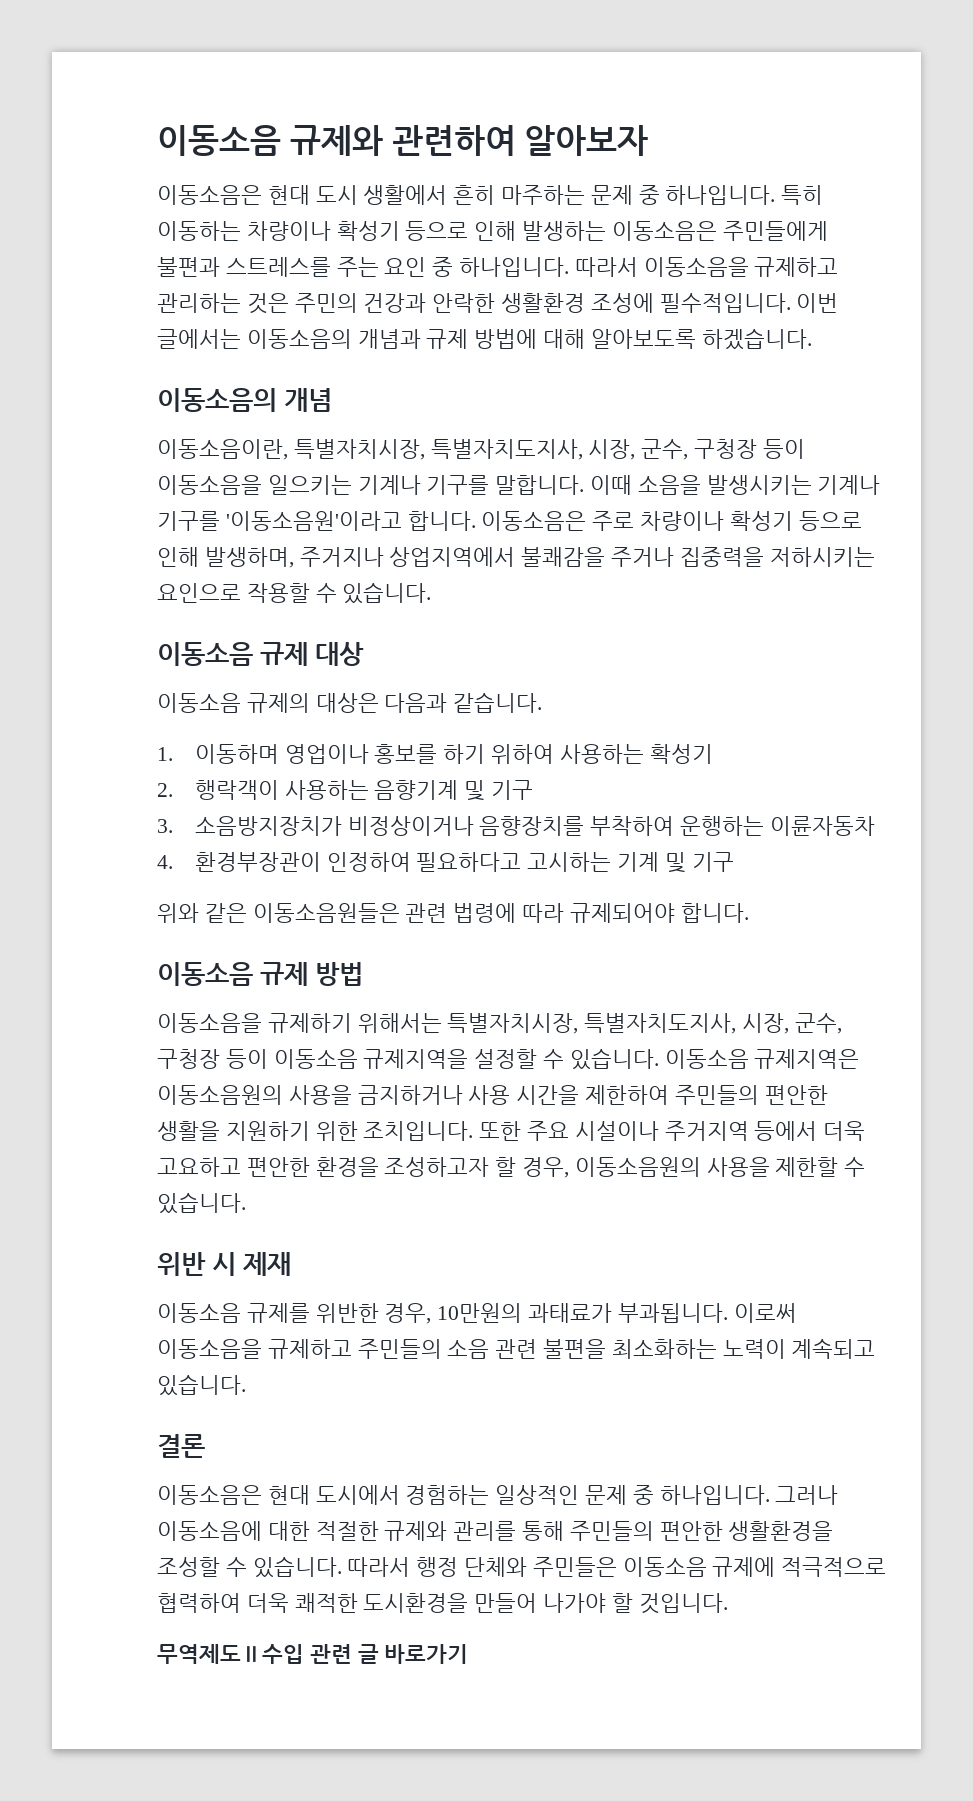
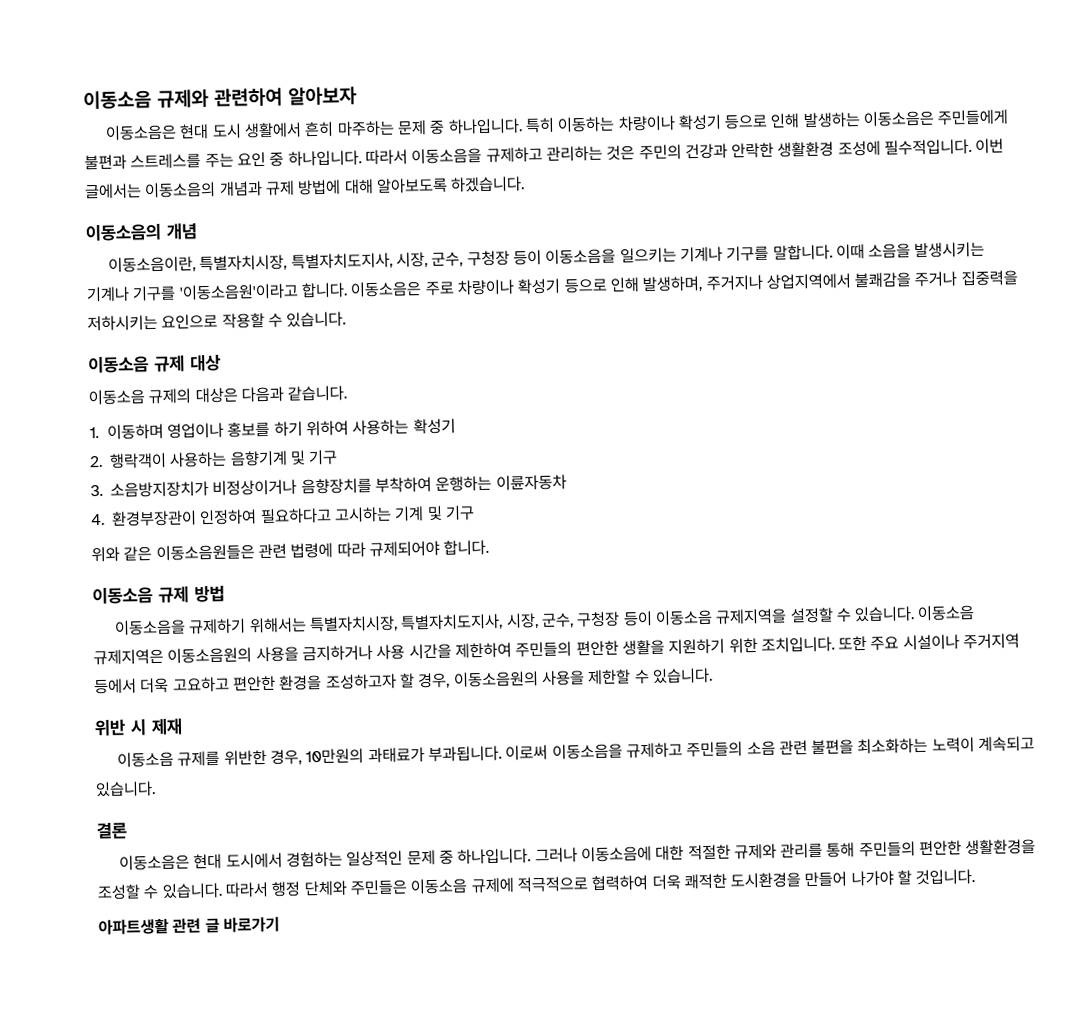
[157,1644,304,1664] 무역제도Ⅱ수입 -> [98,918,169,936] 아파트생활

